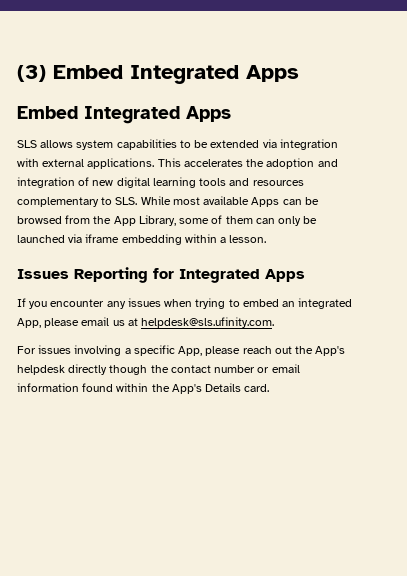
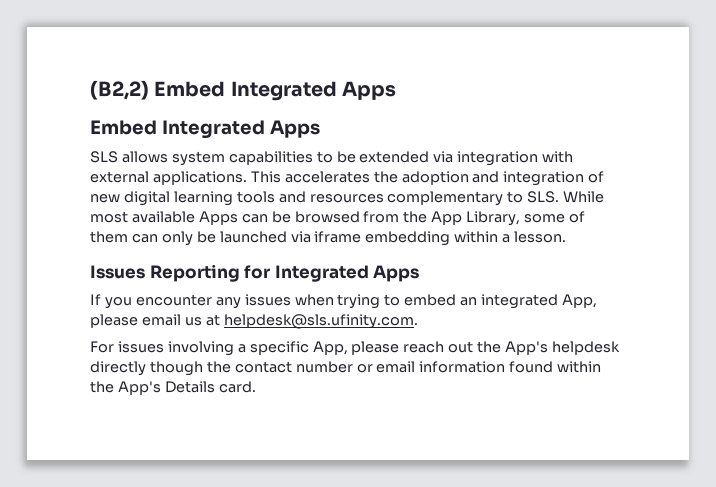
[17,65,46,82] (3) -> [90,80,149,100] (B2,2)

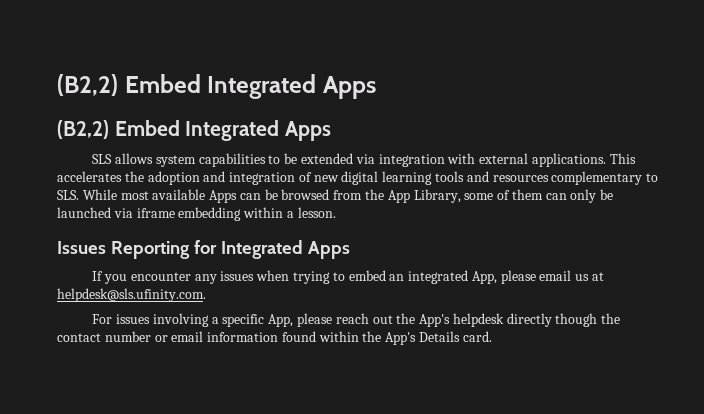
[90,80,396,101] (B2,2) Embed Integrated Apps // -> [57,74,376,99] [57,120,109,139] (B2,2) Embed Integrated Apps // (B2,2)

